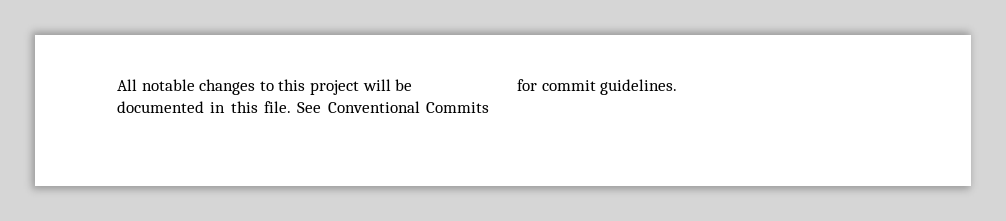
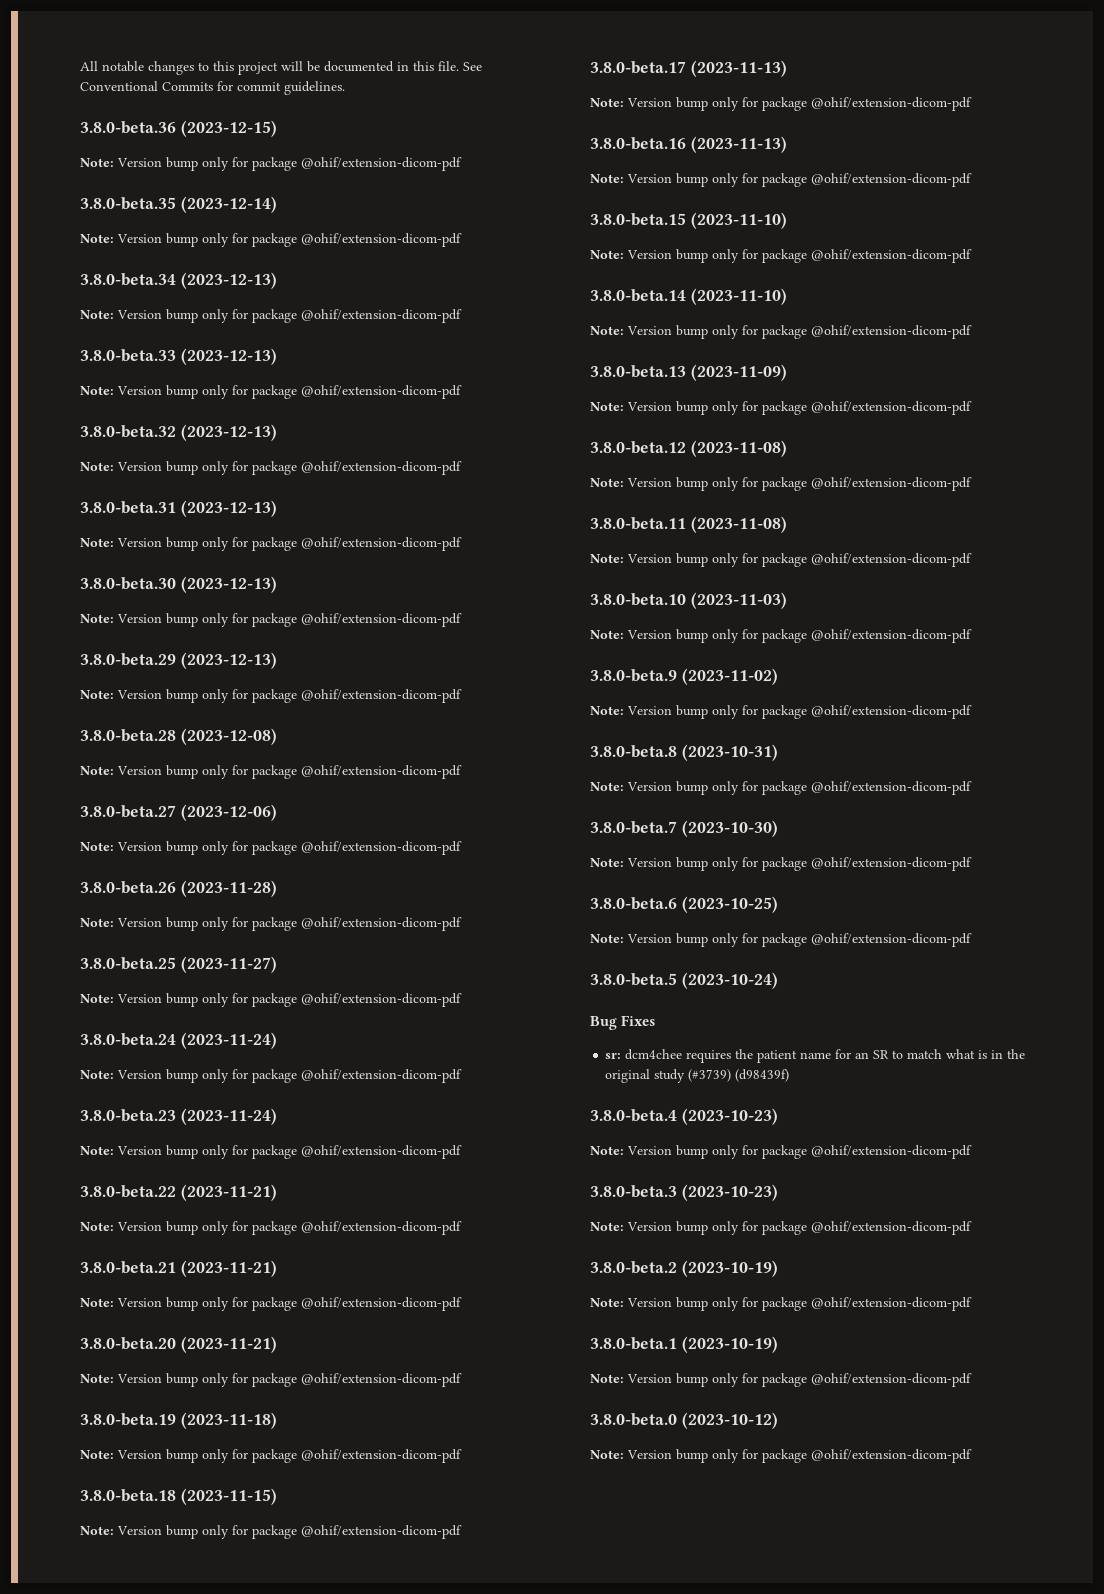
(678, 87) none -> [80,120,277,137] [80,157,462,171] [80,196,277,213] [80,233,462,247] [80,272,277,289] [80,309,462,323] [80,348,277,365] [80,385,462,399] [80,424,277,441] [80,461,462,475] [80,500,277,517] [80,537,462,551] [80,576,277,593] [80,613,462,627] [80,652,277,669] [80,689,462,703] [80,728,277,745] [80,765,462,779] [80,804,277,821] [80,841,462,855] [80,880,277,897] [80,917,462,931] [80,956,277,973] [80,993,462,1007] [80,1032,277,1049] [80,1069,462,1083] [80,1108,277,1125] [80,1145,462,1159] [80,1184,277,1201] [80,1221,462,1235] [80,1260,277,1277] [80,1297,462,1311] [80,1336,277,1353] [80,1373,462,1387] [80,1412,277,1429] [80,1449,462,1463] [80,1488,277,1505] [80,1525,462,1539] [590,60,787,77] [590,97,972,111] [590,136,787,153] [590,173,972,187] [590,212,787,229] [590,249,972,263] [590,288,787,305] [590,325,972,339] [590,364,787,381] [590,401,972,415] [590,440,787,457] [590,477,972,491] [590,516,787,533] [590,553,972,567] [590,592,787,609] [590,629,972,643] [590,668,778,685] [590,705,972,719] [590,744,778,761] [590,781,972,795] [590,820,778,837] [590,857,972,871] [590,896,778,913] [590,933,972,947] [590,972,778,989] [590,1015,656,1030] [605,1049,1026,1063] [605,1069,790,1083] [590,1108,778,1125] [590,1145,972,1159] [590,1184,778,1201] [590,1221,972,1235] [590,1260,778,1277] [590,1297,972,1311] [590,1336,778,1353] [590,1373,972,1387] [590,1412,778,1429] [590,1449,972,1463] // 3.8.0-beta.36 (2023-12-15) // Note: Version bump only for package @ohif/extension-dicom-pdf // 3.8.0-beta.35 (2023-12-14) // Note: Version bump only for package @ohif/extension-dicom-pdf // 3.8.0-beta.34 (2023-12-13) // Note: Version bump only for package @ohif/extension-dicom-pdf // 3.8.0-beta.33 (2023-12-13) // Note: Version bump only for package @ohif/extension-dicom-pdf // 3.8.0-beta.32 (2023-12-13) // Note: Version bump only for package @ohif/extension-dicom-pdf // 3.8.0-beta.31 (2023-12-13) // Note: Version bump only for package @ohif/extension-dicom-pdf // 3.8.0-beta.30 (2023-12-13) // Note: Version bump only for package @ohif/extension-dicom-pdf // 3.8.0-beta.29 (2023-12-13) // Note: Version bump only for package @ohif/extension-dicom-pdf // 3.8.0-beta.28 (2023-12-08) // Note: Version bump only for package @ohif/extension-dicom-pdf // 3.8.0-beta.27 (2023-12-06) // Note: Version bump only for package @ohif/extension-dicom-pdf // 3.8.0-beta.26 (2023-11-28) // Note: Version bump only for package @ohif/extension-dicom-pdf // 3.8.0-beta.25 (2023-11-27) // Note: Version bump only for package @ohif/extension-dicom-pdf // 3.8.0-beta.24 (2023-11-24) // Note: Version bump only for package @ohif/extension-dicom-pdf // 3.8.0-beta.23 (2023-11-24) // Note: Version bump only for package @ohif/extension-dicom-pdf // 3.8.0-beta.22 (2023-11-21) // Note: Version bump only for package @ohif/extension-dicom-pdf // 3.8.0-beta.21 (2023-11-21) // Note: Version bump only for package @ohif/extension-dicom-pdf // 3.8.0-beta.20 (2023-11-21) // Note: Version bump only for package @ohif/extension-dicom-pdf // 3.8.0-beta.19 (2023-11-18) // Note: Version bump only for package @ohif/extension-dicom-pdf // 3.8.0-beta.18 (2023-11-15) // Note: Version bump only for package @ohif/extension-dicom-pdf // 3.8.0-beta.17 (2023-11-13) // Note: Version bump only for package @ohif/extension-dicom-pdf // 3.8.0-beta.16 (2023-11-13) // Note: Version bump only for package @ohif/extension-dicom-pdf // 3.8.0-beta.15 (2023-11-10) // Note: Version bump only for package @ohif/extension-dicom-pdf // 3.8.0-beta.14 (2023-11-10) // Note: Version bump only for package @ohif/extension-dicom-pdf // 3.8.0-beta.13 (2023-11-09) // Note: Version bump only for package @ohif/extension-dicom-pdf // 3.8.0-beta.12 (2023-11-08) // Note: Version bump only for package @ohif/extension-dicom-pdf // 3.8.0-beta.11 (2023-11-08) // Note: Version bump only for package @ohif/extension-dicom-pdf // 3.8.0-beta.10 (2023-11-03) // Note: Version bump only for package @ohif/extension-dicom-pdf // 3.8.0-beta.9 (2023-11-02) // Note: Version bump only for package @ohif/extension-dicom-pdf // 3.8.0-beta.8 (2023-10-31) // Note: Version bump only for package @ohif/extension-dicom-pdf // 3.8.0-beta.7 (2023-10-30) // Note: Version bump only for package @ohif/extension-dicom-pdf // 3.8.0-beta.6 (2023-10-25) // Note: Version bump only for package @ohif/extension-dicom-pdf // 3.8.0-beta.5 (2023-10-24) // Bug Fixes // sr: dcm4chee requires the patient name for an SR to match what is in the original study (#3739) (d98439f) // 3.8.0-beta.4 (2023-10-23) // Note: Version bump only for package @ohif/extension-dicom-pdf // 3.8.0-beta.3 (2023-10-23) // Note: Version bump only for package @ohif/extension-dicom-pdf // 3.8.0-beta.2 (2023-10-19) // Note: Version bump only for package @ohif/extension-dicom-pdf // 3.8.0-beta.1 (2023-10-19) // Note: Version bump only for package @ohif/extension-dicom-pdf // 3.8.0-beta.0 (2023-10-12) // Note: Version bump only for package @ohif/extension-dicom-pdf

